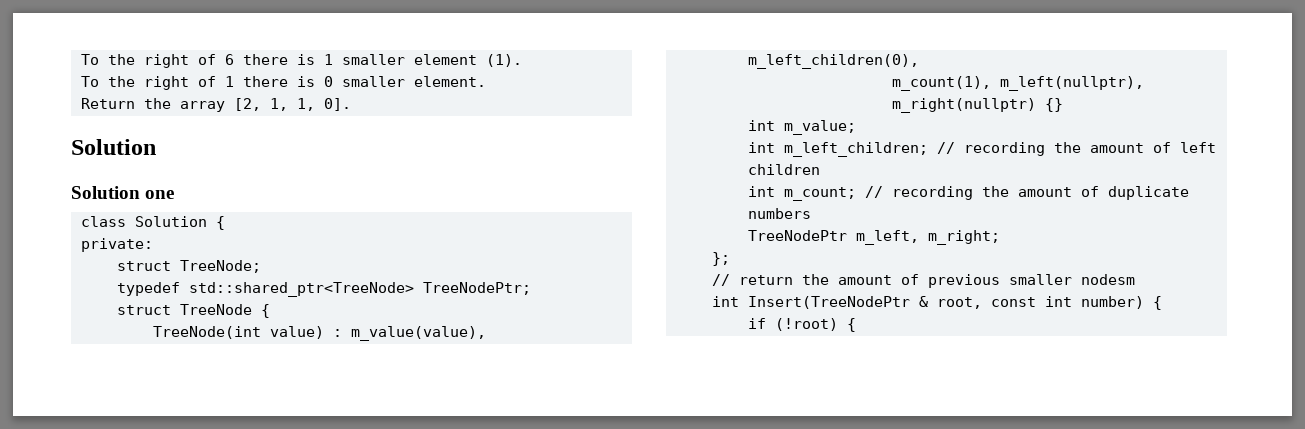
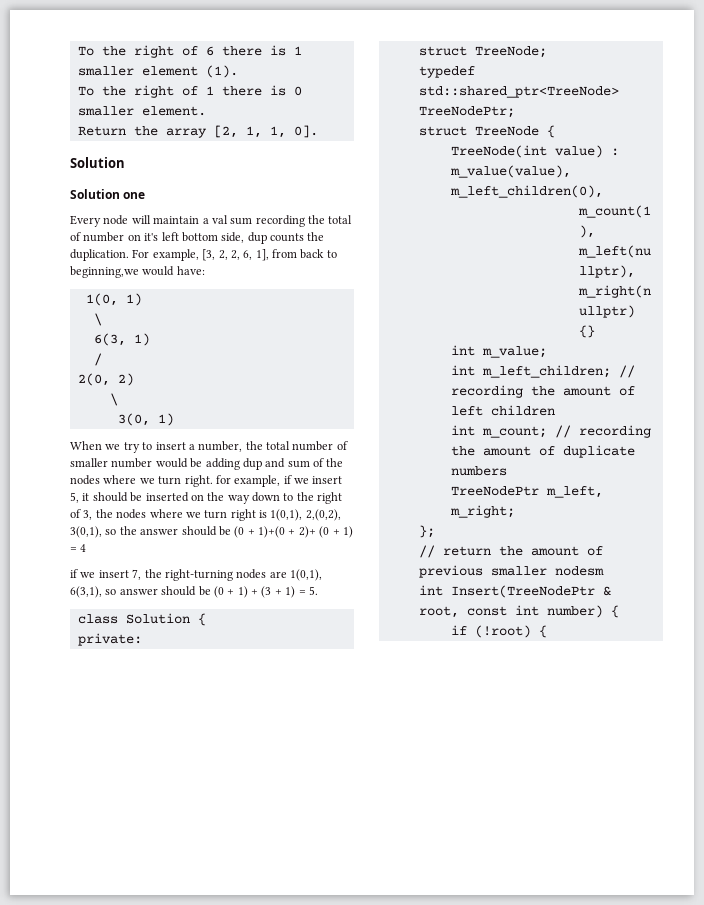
(175, 194) none -> [70,215,353,227] [70,232,325,244] [70,249,337,261] [70,266,205,278] [85,293,142,306] [93,313,102,326] [93,333,150,346] [93,353,102,366] [77,373,134,386] [109,393,118,406] [117,413,174,426] [70,441,348,453] [70,458,344,470] [70,475,343,487] [70,492,343,504] [70,509,341,521] [70,526,353,538] [70,544,87,552] [70,569,322,581] [70,586,318,598] // Every node will maintain a val sum recording the total of number on it's left bottom side, dup counts the duplication. For example, [3, 2, 2, 6, 1], from back to beginning,we would have: // 1(0, 1) // \ // 6(3, 1) // / // 2(0, 2) // \ // 3(0, 1) // When we try to insert a number, the total number of smaller number would be adding dup and sum of the nodes where we turn right. for example, if we insert 5, it should be inserted on the way down to the right of 3, the nodes where we turn right is 1(0,1), 2,(0,2), 3(0,1), so the answer should be (0 + 1)+(0 + 2)+ (0 + 1) = 4 // if we insert 7, the right-turning nodes are 1(0,1), 6(3,1), so answer should be (0 + 1) + (3 + 1) = 5.

